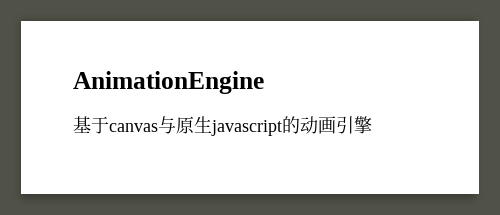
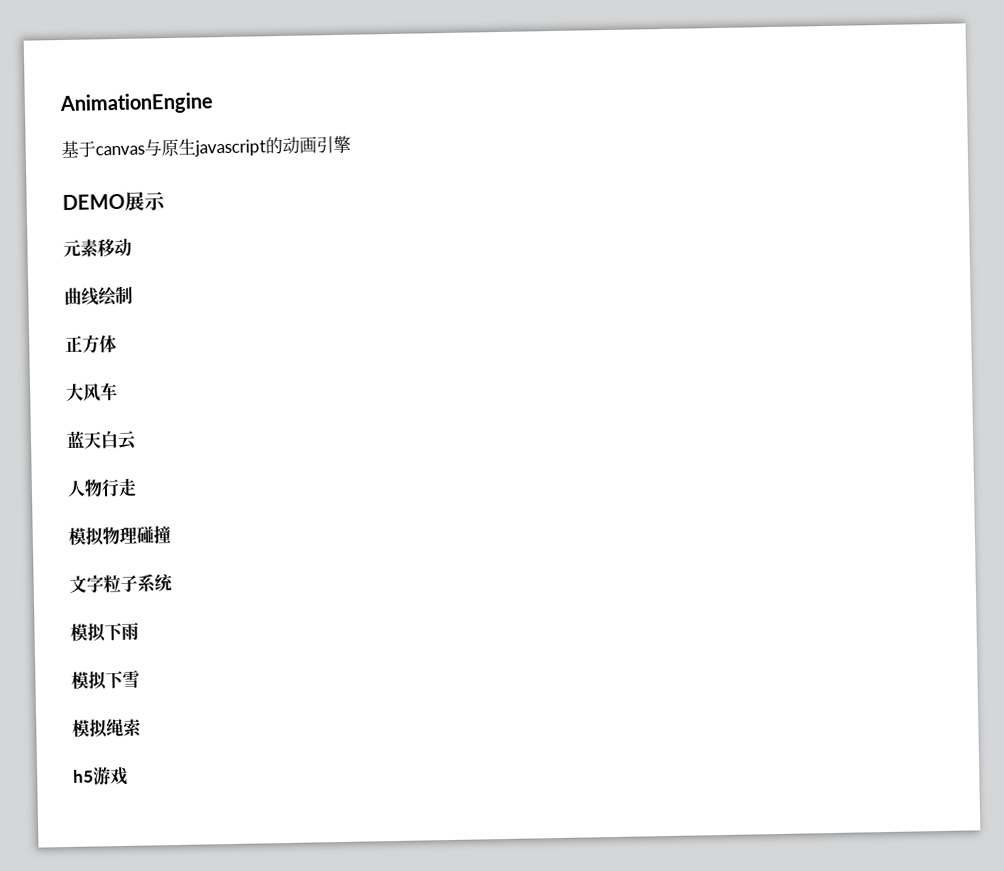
(372, 125) none -> [62,191,166,211] [63,237,132,258] [64,285,133,307] [65,334,117,354] [65,382,118,402] [66,430,137,451] [67,478,137,498] [68,525,171,546] [69,573,173,593] [70,622,139,642] [71,669,140,690] [72,718,141,738] [73,766,128,786] // DEMO展示 // 元素移动 // 曲线绘制 // 正方体 // 大风车 // 蓝天白云 // 人物行走 // 模拟物理碰撞 // 文字粒子系统 // 模拟下雨 // 模拟下雪 // 模拟绳索 // h5游戏

